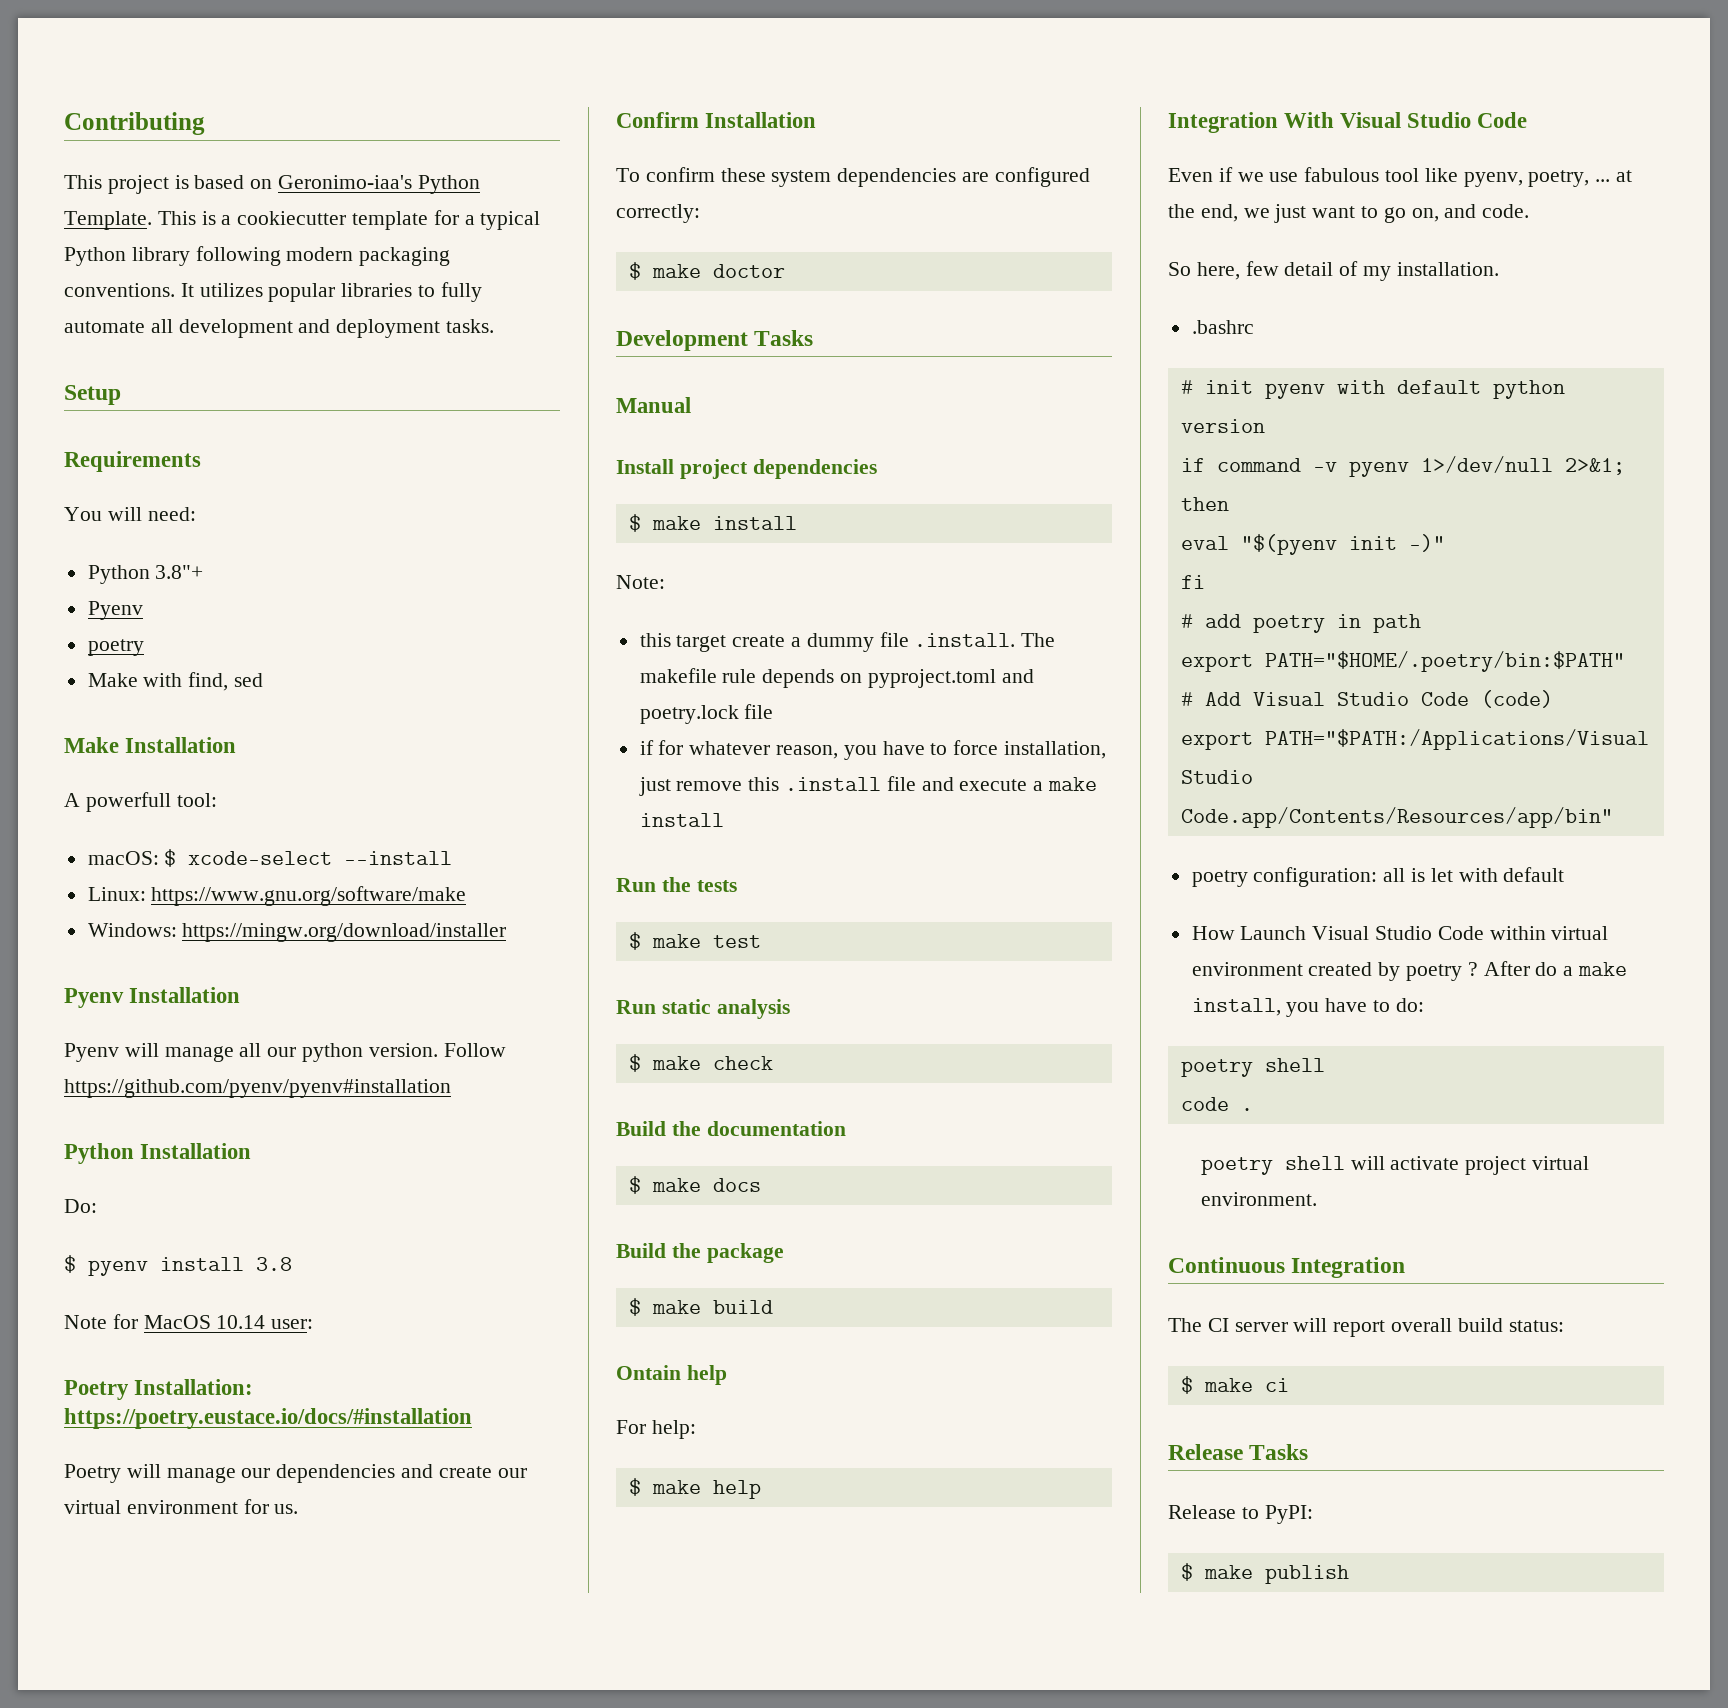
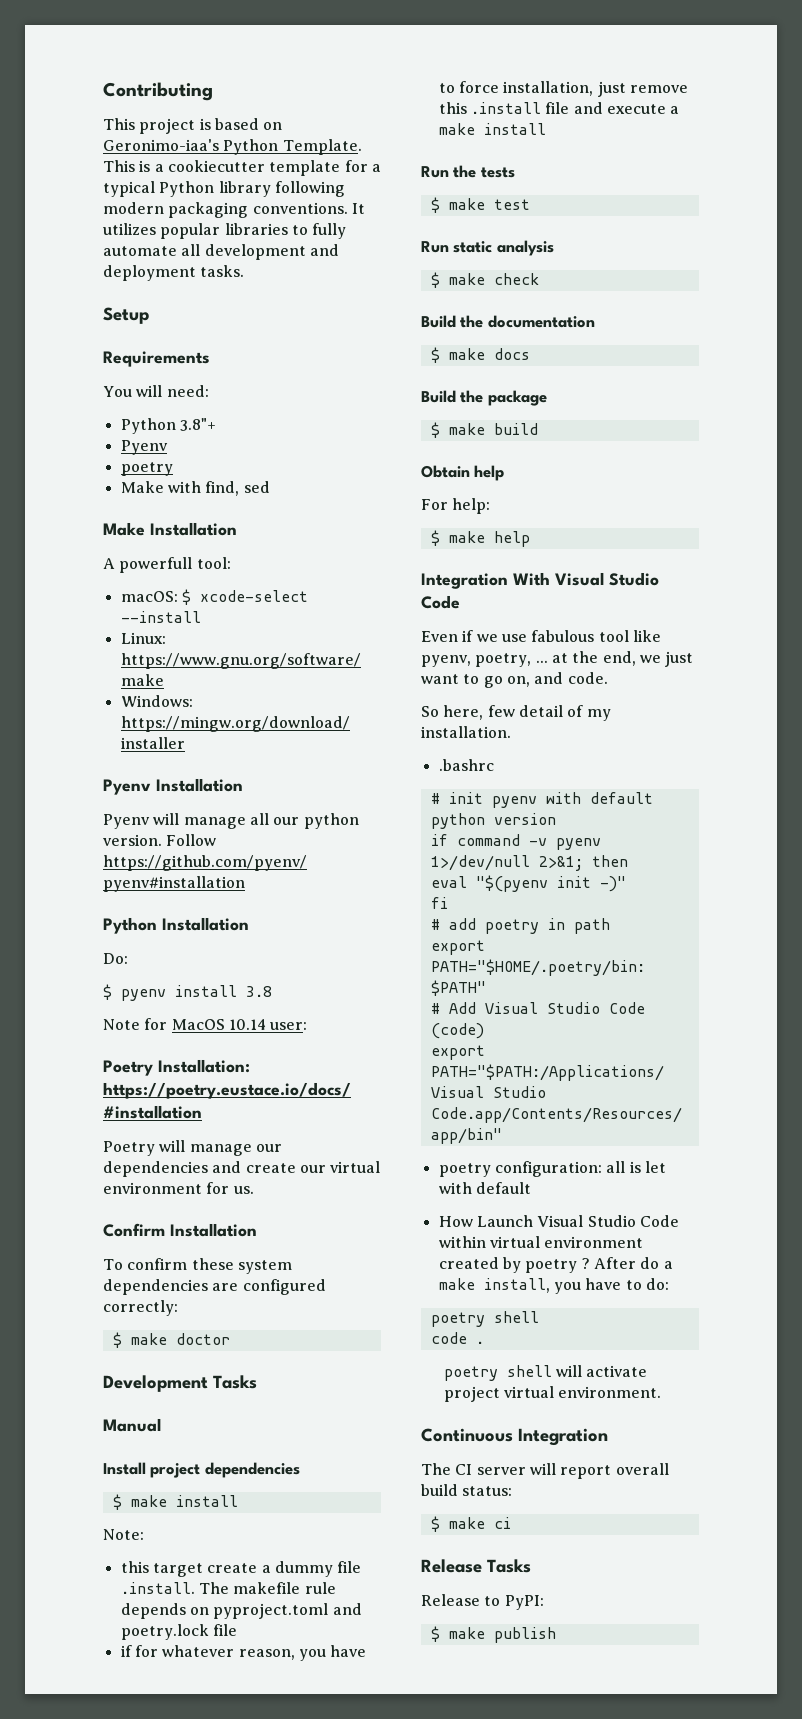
[616,1365,681,1380] Ontain -> [421,465,470,478] Obtain

